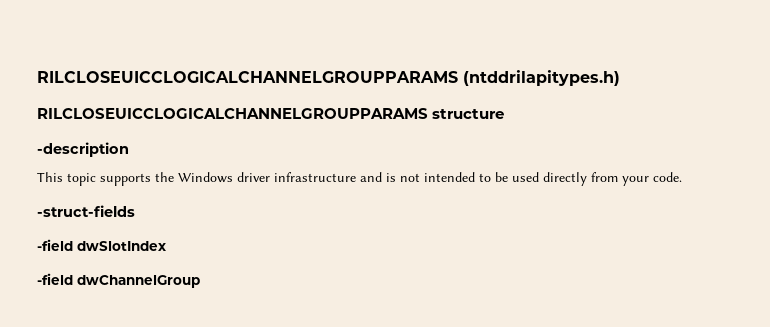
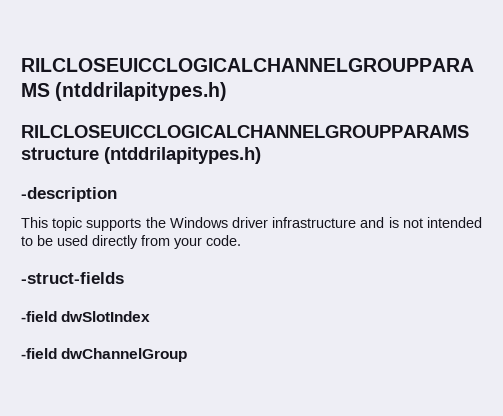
(505, 114) none -> [104,147,261,164] (ntddrilapitypes.h)

